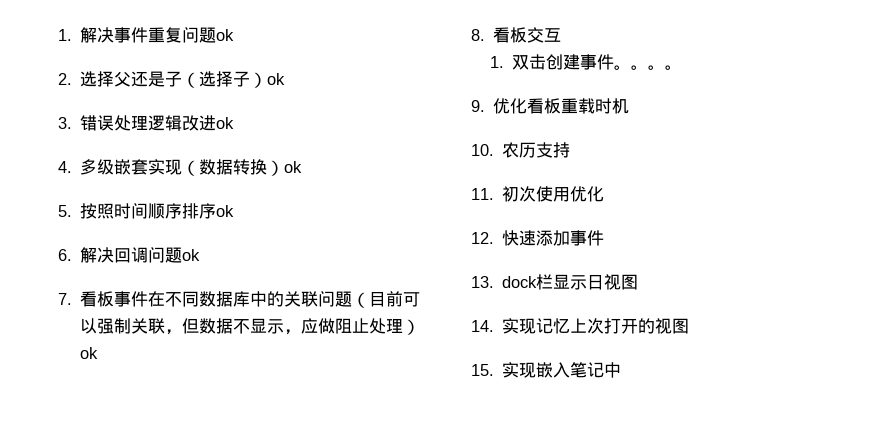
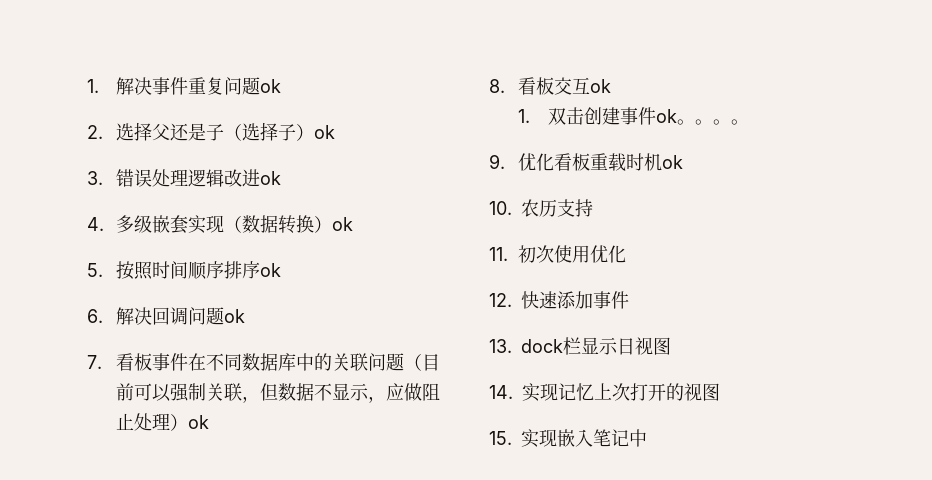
(562, 35) none -> [590,79,612,93] ok
(615, 62) none -> [655,109,677,123] ok
(630, 106) none -> [662,155,684,169] ok

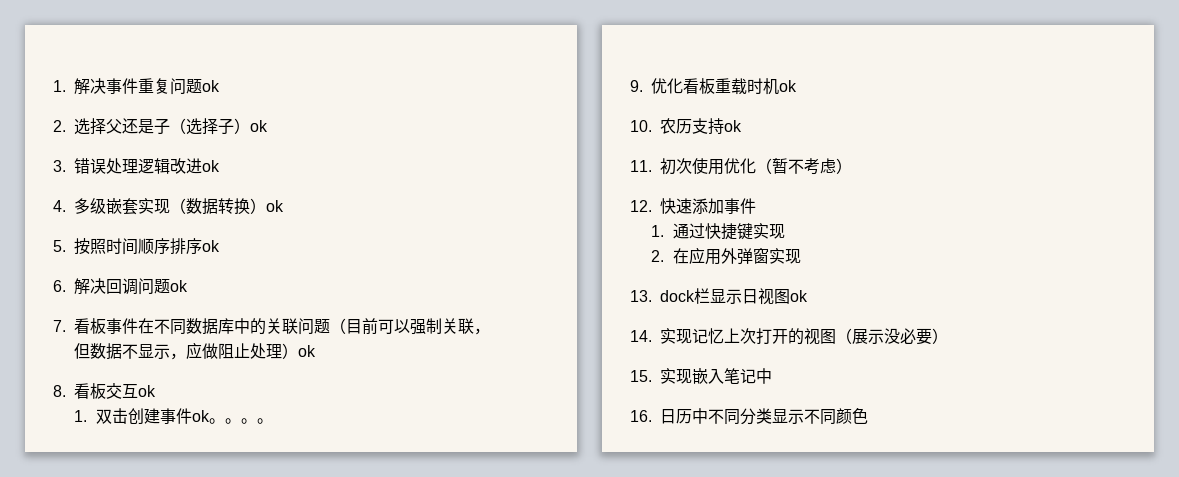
(593, 208) none -> [724,120,742,132] ok
(627, 254) none -> [756,158,852,175] （暂不考虑）
(629, 300) none -> [651,223,785,240] [651,247,801,265] // 1.通过快捷键实现 // 2.在应用外弹窗实现
(671, 346) none -> [790,290,808,302] ok
(720, 392) none -> [836,328,948,345] （展示没必要）
(647, 438) none -> [630,408,868,425] // 16.日历中不同分类显示不同颜色

